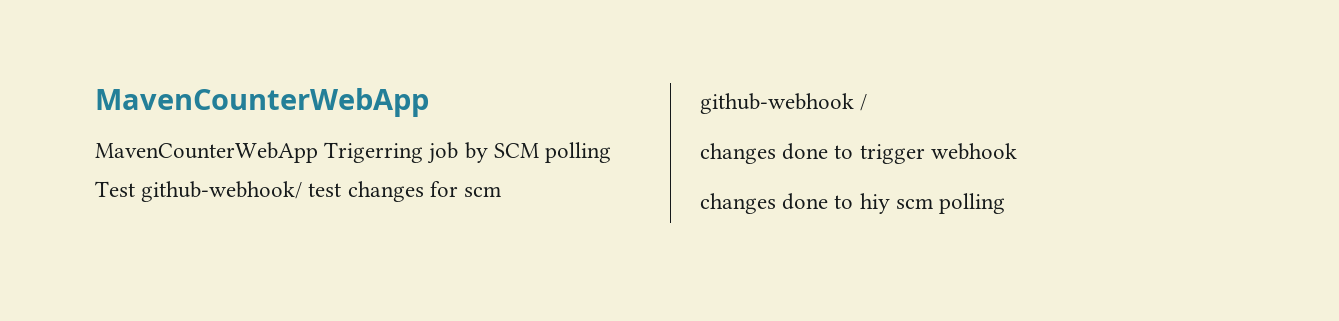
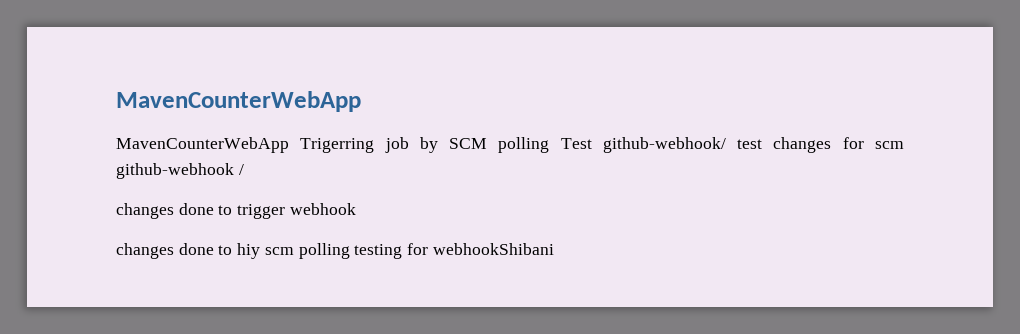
(1006, 203) none -> [354,243,554,259] testing for webhookShibani

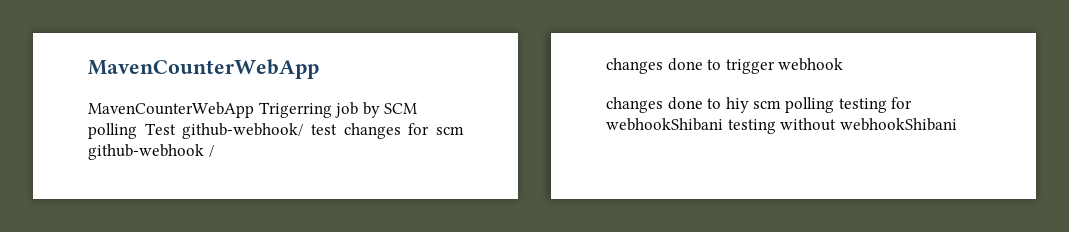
(554, 249) none -> [727,118,957,134] testing without webhookShibani

